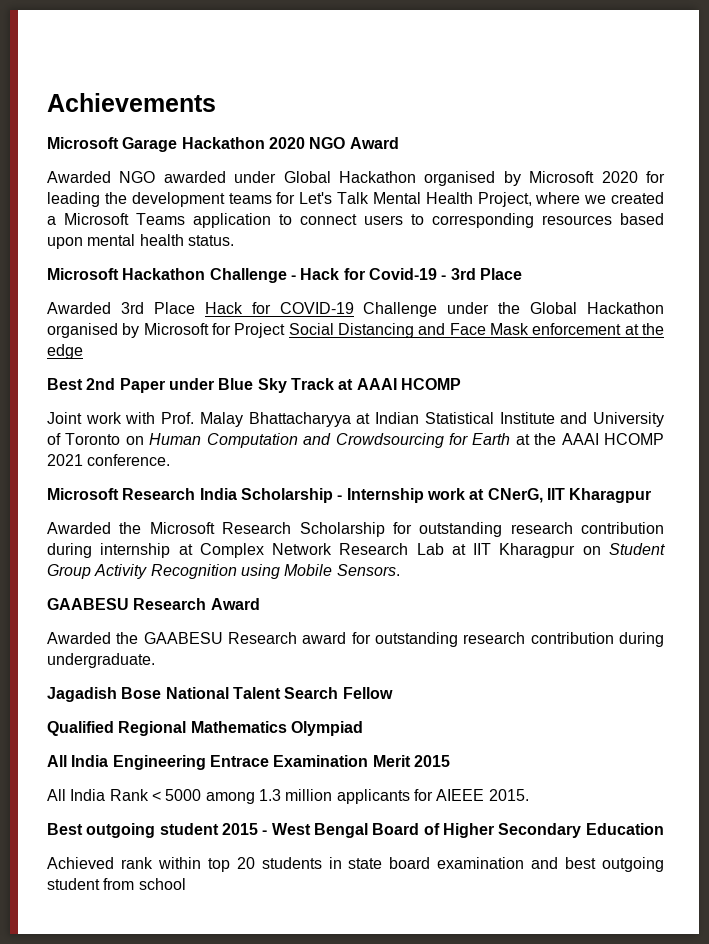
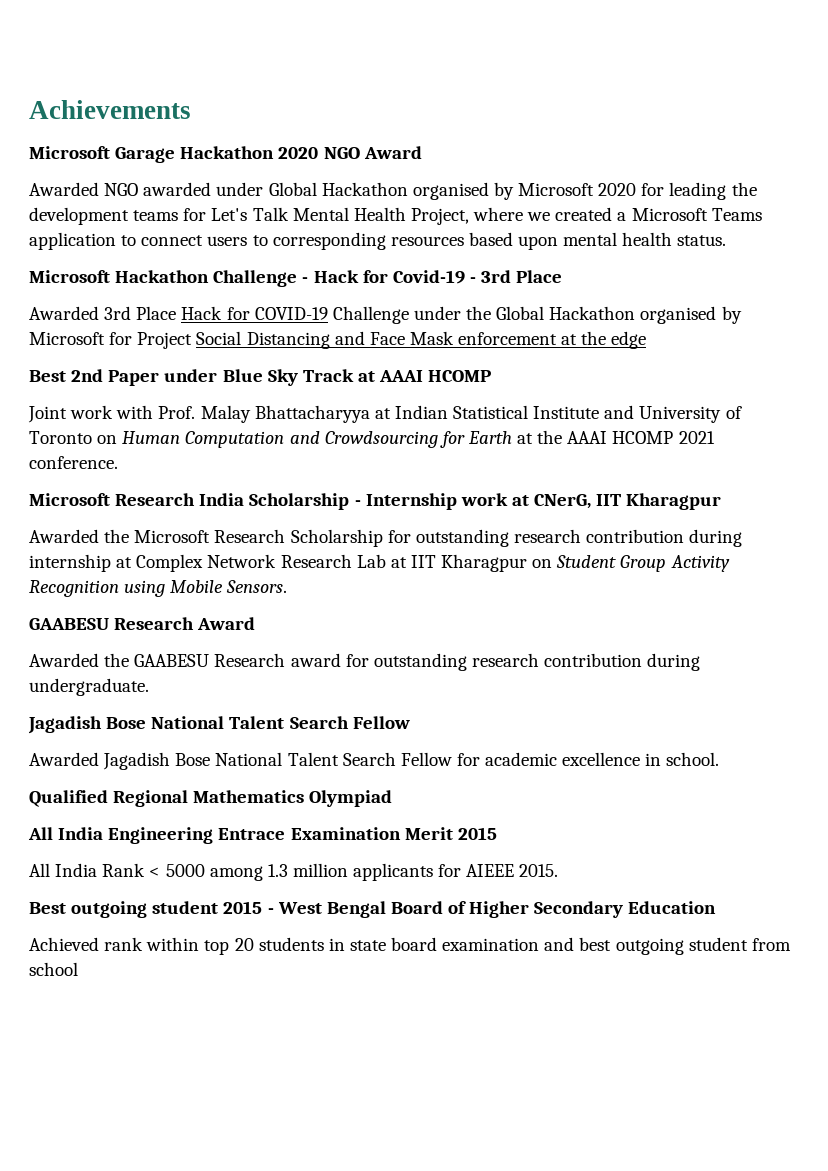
(393, 693) none -> [29,752,720,770] // Awarded Jagadish Bose National Talent Search Fellow for academic excellence in school.

